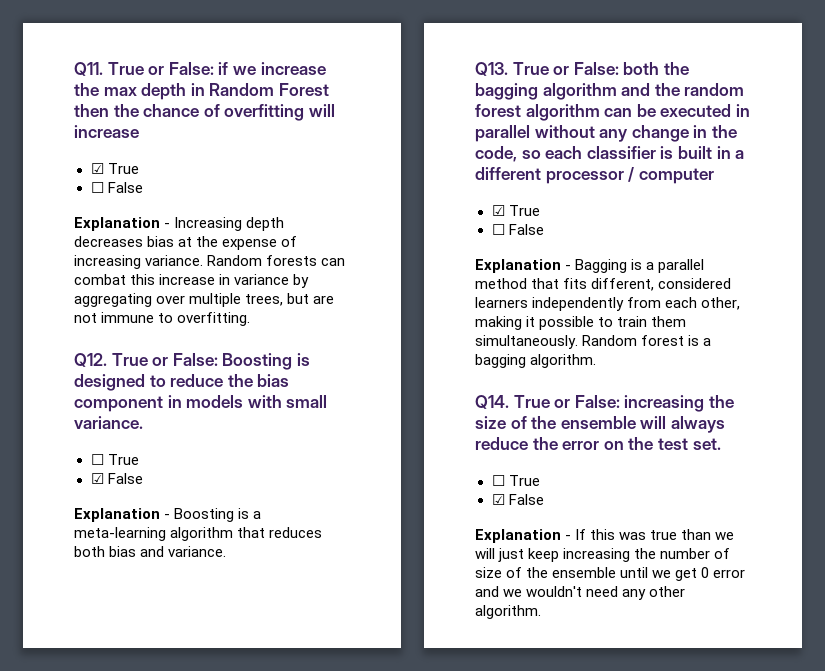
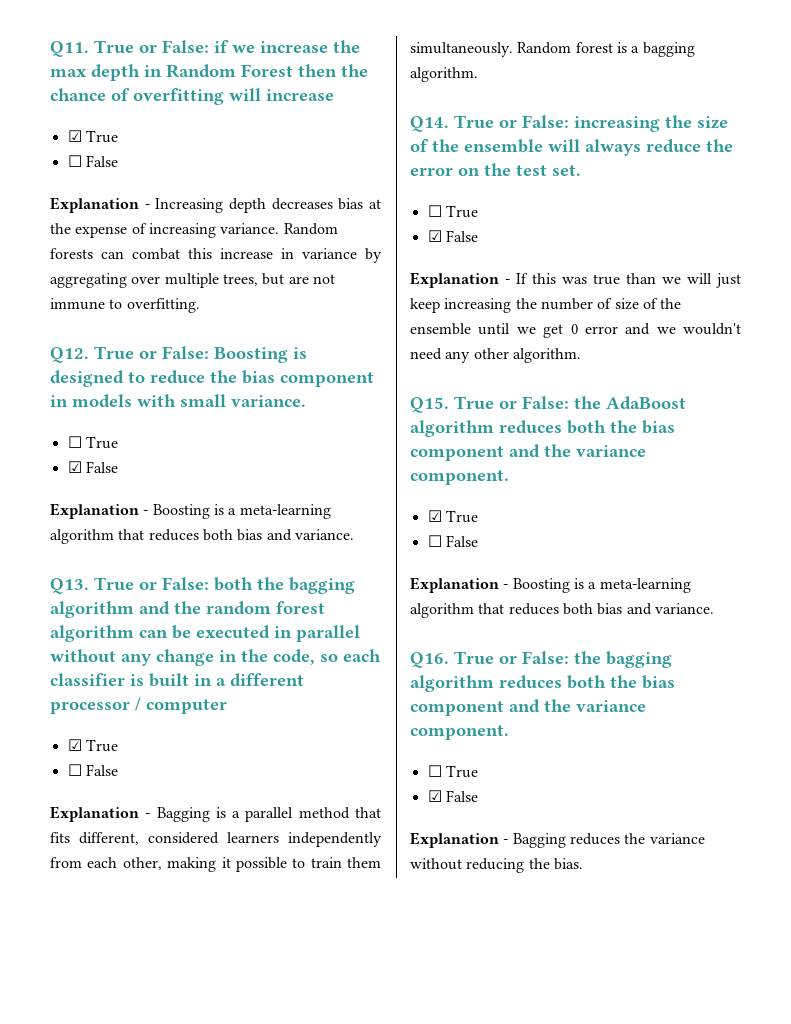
(541, 612) none -> [410,396,686,413] [410,420,675,437] [410,444,646,461] [410,470,509,485] [427,510,478,523] [427,535,478,547] [410,577,691,593] [410,603,714,618] [410,651,672,668] [410,675,675,692] [410,699,646,716] [410,725,509,740] [427,765,478,778] [427,790,478,802] [410,832,705,848] [410,858,583,873] // Q15. True or False: the AdaBoost algorithm reduces both the bias component and the variance component. // ☑ True // ☐ False // Explanation - Boosting is a meta-learning algorithm that reduces both bias and variance. // Q16. True or False: the bagging algorithm reduces both the bias component and the variance component. // ☐ True // ☑ False // Explanation - Bagging reduces the variance without reducing the bias.

